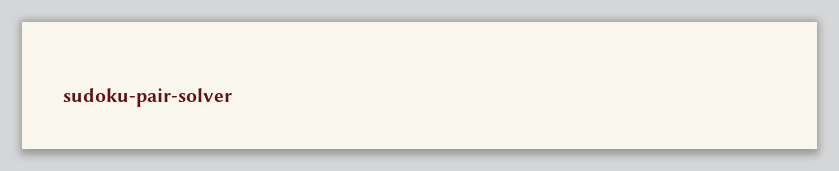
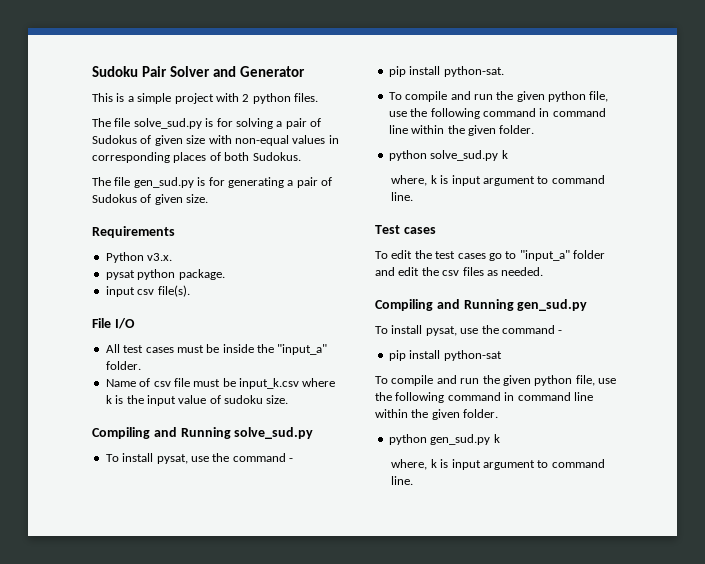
[63,88,232,107] sudoku-pair-solver -> [92,66,305,77] [92,93,318,104] [92,118,321,129] [92,135,339,146] [92,152,301,163] [92,177,332,188] [92,194,209,205] [92,226,175,238] [105,252,173,263] [105,269,225,280] [105,285,190,297] [92,318,135,329] [105,344,328,355] [105,361,141,370] [105,378,336,389] [105,395,289,406] [92,427,314,439] [105,453,293,464] [388,66,504,77] [388,91,609,102] [388,108,606,119] [388,125,535,136] [388,150,508,161] [391,175,605,186] [391,192,414,201] [375,225,436,234] [375,250,605,261] [375,267,544,276] [375,299,588,311] [375,325,563,336] [388,350,502,361] [375,375,616,386] [375,392,593,403] [375,409,499,420] [388,434,500,445] [391,459,605,470] [391,476,414,485] Sudoku Pair Solver and Generator // This is a simple project with 2 python files. // The file solve_sud.py is for solving a pair of Sudokus of given size with non-equal values in corresponding places of both Sudokus. // The file gen_sud.py is for generating a pair of Sudokus of given size. // Requirements // Python v3.x. // pysat python package. // input csv file(s). // File I/O // All test cases must be inside the "input_a" folder. // Name of csv file must be input_k.csv where k is the input value of sudoku size. // Compiling and Running solve_sud.py // To install pysat, use the command - // pip install python-sat. // To compile and run the given python file, use the following command in command line within the given folder. // python solve_sud.py k // where, k is input argument to command line. // Test cases // To edit the test cases go to "input_a" folder and edit the csv files as needed. // Compiling and Running gen_sud.py // To install pysat, use the command - // pip install python-sat // To compile and run the given python file, use the following command in command line within the given folder. // python gen_sud.py k // where, k is input argument to command line.

